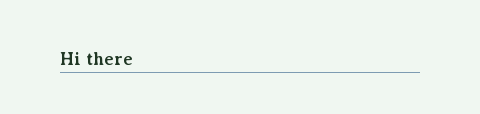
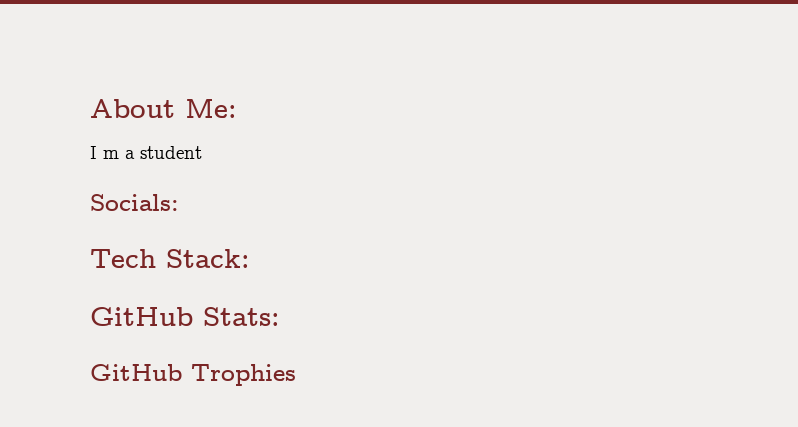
[60,52,133,65] Hi there -> [90,99,237,118] [90,146,202,159] [90,194,179,211] [90,249,250,268] [90,307,280,326] [90,364,296,386] About Me: // I m a student // Socials: // Tech Stack: // GitHub Stats: // GitHub Trophies

